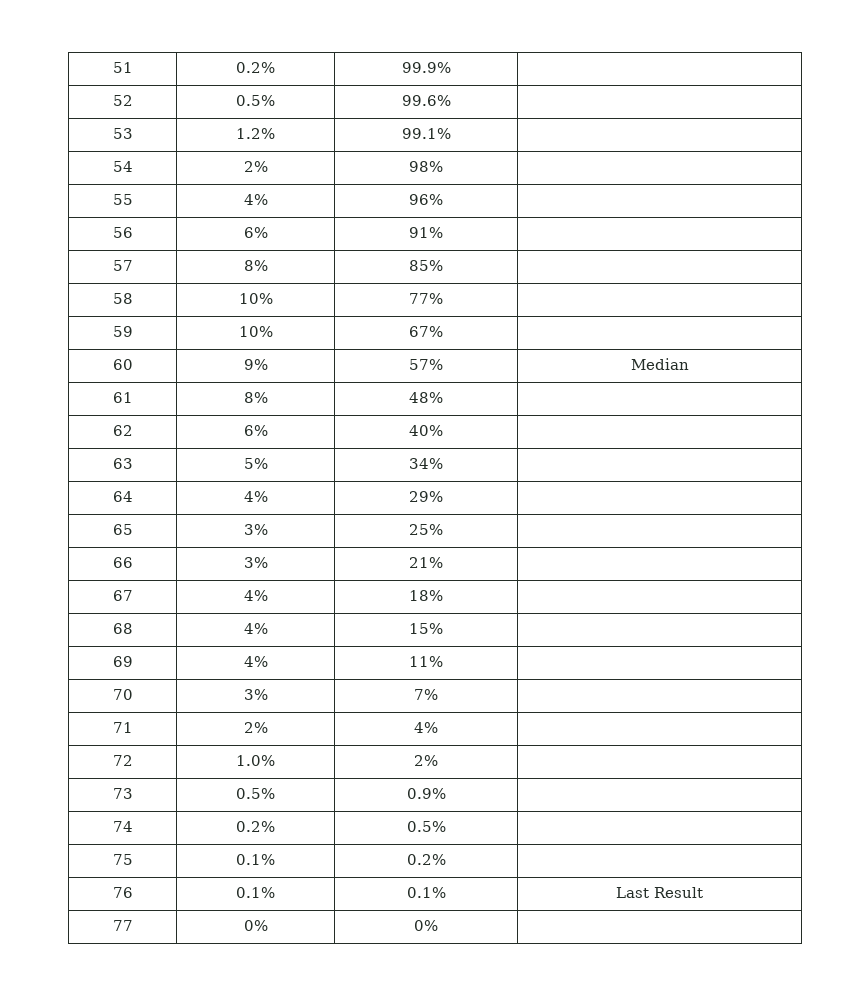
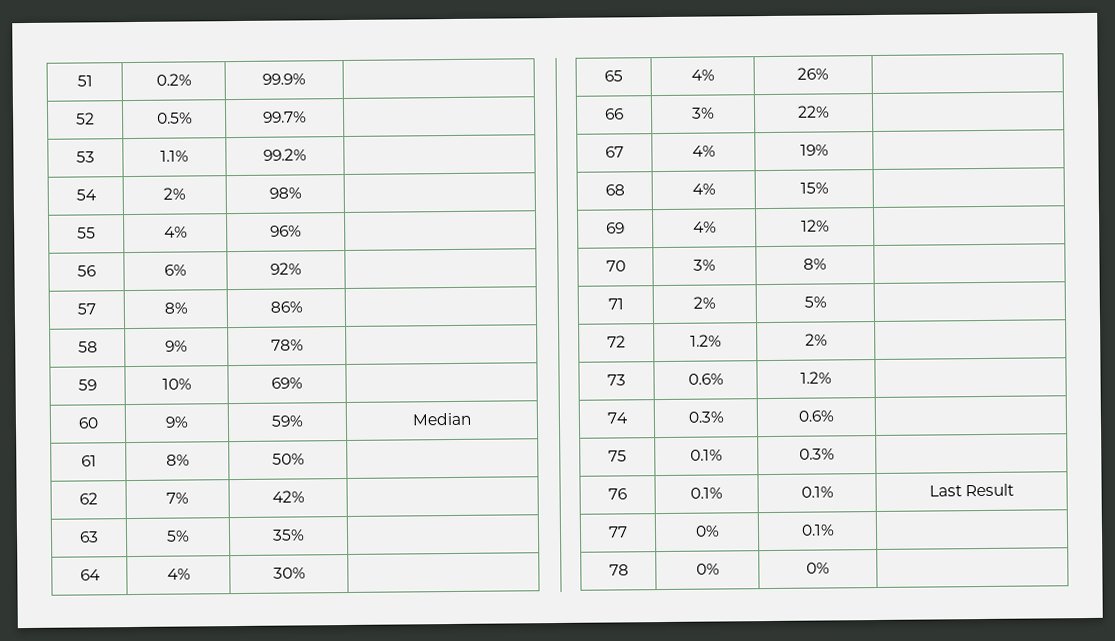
[401,95,451,106] 99.6% -> [263,111,307,123] 99.7%
[236,128,275,139] [401,128,451,139] 1.2% | 99.1% -> [160,150,189,162] [263,148,307,161] 1.1% | 99.2%
[408,227,443,238] 91% -> [270,262,302,275] 92%
[408,260,443,271] 85% -> [269,301,303,313] 86%
[238,293,273,304] [408,293,443,304] 10% | 77% -> [165,340,188,352] [270,339,304,351] 9% | 78%
[408,326,443,337] 67% -> [271,377,303,389] 69%
[408,359,443,370] 57% -> [271,415,303,427] 59%
[408,392,443,403] 48% -> [271,453,305,465] 50%
[243,425,268,436] [408,425,443,436] 6% | 40% -> [166,492,189,504] [271,490,305,503] 7% | 42%
[408,458,443,469] 34% -> [272,529,305,541] 35%
[408,491,443,502] 29% -> [272,567,306,579] 30%
[243,524,268,535] [408,524,443,535] 3% | 25% -> [690,69,715,81] [797,67,829,80] 4% | 26%
[408,557,443,568] 21% -> [797,105,830,118] 22%
[408,590,443,601] 18% -> [799,144,829,156] 19%
[408,656,443,667] 11% -> [800,219,830,232] 12%
[413,689,438,700] 7% -> [803,258,827,270] 8%
[413,722,438,733] 4% -> [803,296,827,308] 5%
[236,755,275,766] 1.0% -> [689,334,722,347] 1.2%
[236,788,275,799] [406,788,446,799] 0.5% | 0.9% -> [687,373,724,385] [800,371,832,384] 0.6% | 1.2%
[236,821,275,832] [406,821,446,832] 0.2% | 0.5% -> [687,411,724,423] [798,410,834,422] 0.3% | 0.6%
[406,854,446,865] 0.2% -> [799,448,835,460] 0.3%
[413,920,438,931] | 0% -> [800,524,835,536] [608,564,629,576] [695,563,720,575] [806,562,830,574] | 0.1% | // 78 | 0% | 0%

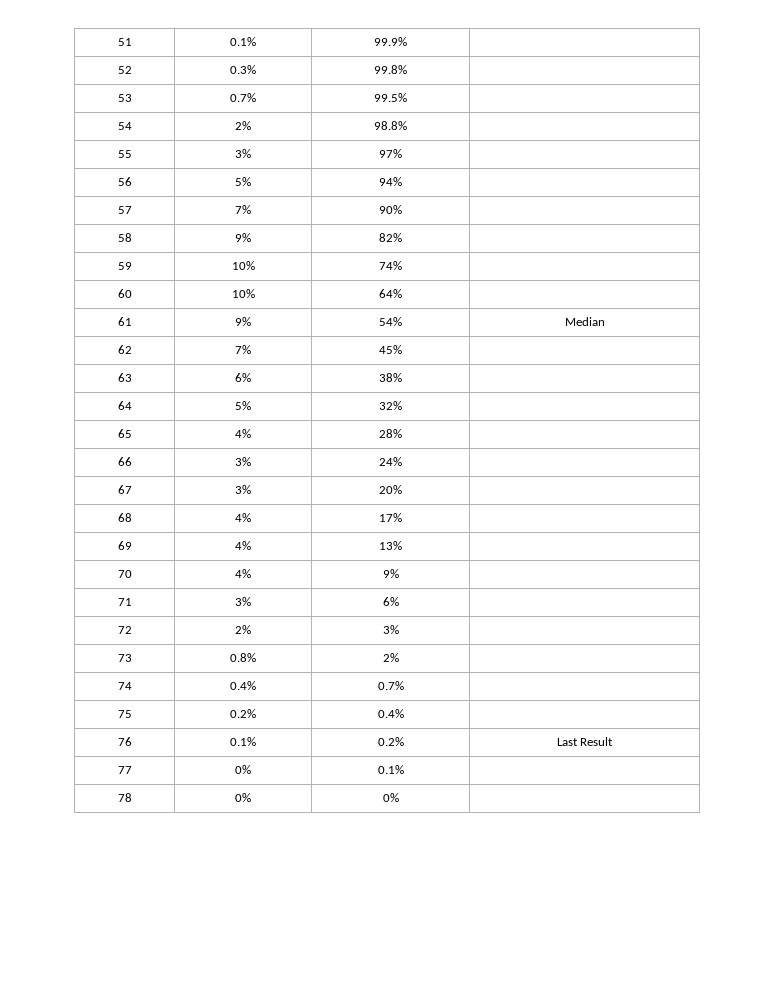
[155,73,192,86] 0.2% -> [230,37,256,46] 0.1%
[156,112,193,124] [263,111,307,123] 0.5% | 99.7% -> [230,65,256,74] [374,65,407,74] 0.3% | 99.8%
[160,150,189,162] [263,148,307,161] 1.1% | 99.2% -> [230,93,256,102] [374,93,407,102] 0.7% | 99.5%
[268,187,302,199] 98% -> [374,121,407,130] 98.8%
[163,226,188,238] [270,225,302,237] 4% | 96% -> [235,149,251,158] [379,149,402,158] 3% | 97%
[164,264,187,276] [270,262,302,275] 6% | 92% -> [235,177,251,186] [379,177,402,186] 5% | 94%
[163,302,188,314] [269,301,303,313] 8% | 86% -> [235,205,251,214] [379,205,402,214] 7% | 90%
[270,339,304,351] 78% -> [379,233,402,242] 82%
[271,377,303,389] 69% -> [379,261,402,270] 74%
[165,416,188,428] [271,415,303,427] [411,412,472,426] [80,455,97,467] [165,454,190,466] [271,453,305,465] 9% | 59% | Median // 61 | 8% | 50% | -> [231,289,255,298] [379,289,402,298] [117,317,132,326] [235,317,251,326] [379,317,402,326] [564,317,605,326] 10% | 64% | // 61 | 9% | 54% | Median
[271,490,305,503] 42% -> [379,345,402,354] 45%
[166,530,190,542] [272,529,305,541] 5% | 35% -> [235,373,251,382] [379,373,402,382] 6% | 38%
[166,568,191,580] [272,567,306,579] 4% | 30% -> [235,401,251,410] [379,401,402,410] 5% | 32%
[797,67,829,80] 26% -> [379,429,402,438] 28%
[797,105,830,118] 22% -> [379,457,402,466] 24%
[691,145,716,157] [799,144,829,156] 4% | 19% -> [235,485,251,494] [379,485,402,494] 3% | 20%
[799,182,829,194] 15% -> [379,513,402,522] 17%
[800,219,830,232] 12% -> [379,541,402,550] 13%
[693,259,716,271] [803,258,827,270] 3% | 8% -> [235,569,251,578] [382,569,399,578] 4% | 9%
[693,296,716,309] [803,296,827,308] 2% | 5% -> [235,597,251,606] [382,597,399,606] 3% | 6%
[689,334,722,347] [804,333,828,346] [607,374,626,386] [687,373,724,385] [800,371,832,384] 1.2% | 2% | // 73 | 0.6% | 1.2% -> [235,625,251,634] [382,625,399,634] [117,654,132,662] [230,653,256,662] [382,653,399,662] 2% | 3% | // 73 | 0.8% | 2%
[687,411,724,423] [798,410,834,422] 0.3% | 0.6% -> [230,681,256,690] [377,681,404,690] 0.4% | 0.7%
[690,449,723,461] [799,448,835,460] 0.1% | 0.3% -> [230,709,256,718] [377,709,404,718] 0.2% | 0.4%
[800,486,834,498] 0.1% -> [377,737,404,746] 0.2%

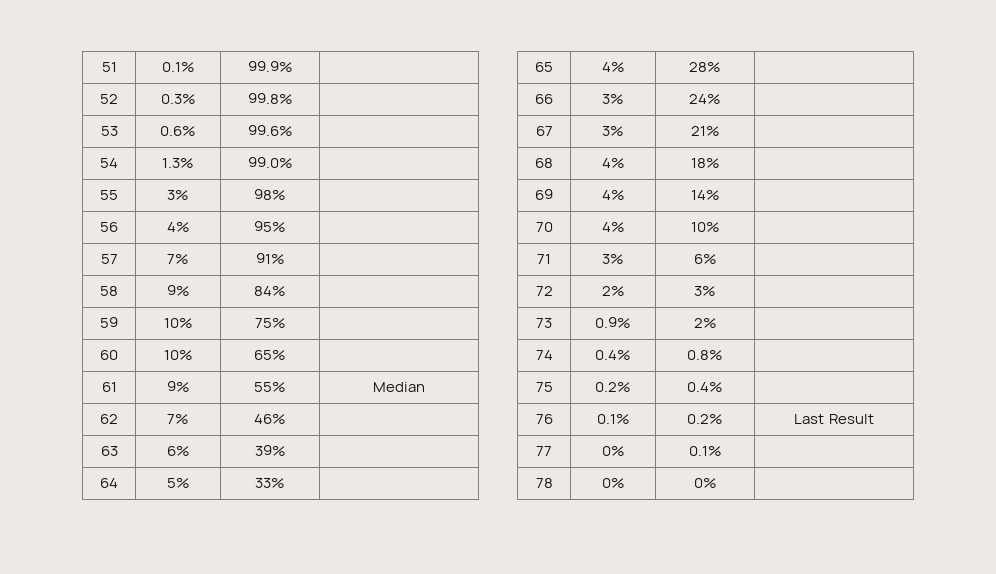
[230,93,256,102] [374,93,407,102] 0.7% | 99.5% -> [160,126,196,136] [247,125,293,136] 0.6% | 99.6%
[235,121,251,130] [374,121,407,130] 2% | 98.8% -> [162,158,194,168] [247,157,293,168] 1.3% | 99.0%
[379,149,402,158] 97% -> [254,189,286,200] 98%
[235,177,251,186] [379,177,402,186] 5% | 94% -> [166,222,190,232] [254,221,286,232] 4% | 95%
[379,205,402,214] 90% -> [255,253,285,264] 91%
[379,233,402,242] 82% -> [254,286,286,296] 84%
[379,261,402,270] 74% -> [254,318,286,328] 75%
[379,289,402,298] 64% -> [254,350,286,360] 65%
[379,317,402,326] 54% -> [254,382,286,392] 55%
[379,345,402,354] 45% -> [254,414,286,424] 46%
[379,373,402,382] 38% -> [254,445,286,456] 39%
[379,401,402,410] 32% -> [255,478,285,488] 33%
[379,485,402,494] 20% -> [690,126,720,136] 21%
[379,513,402,522] 17% -> [690,158,720,168] 18%
[379,541,402,550] 13% -> [690,190,720,200] 14%
[382,569,399,578] 9% -> [690,222,720,232] 10%
[230,653,256,662] 0.8% -> [595,317,631,328] 0.9%
[377,681,404,690] 0.7% -> [687,350,723,360] 0.8%

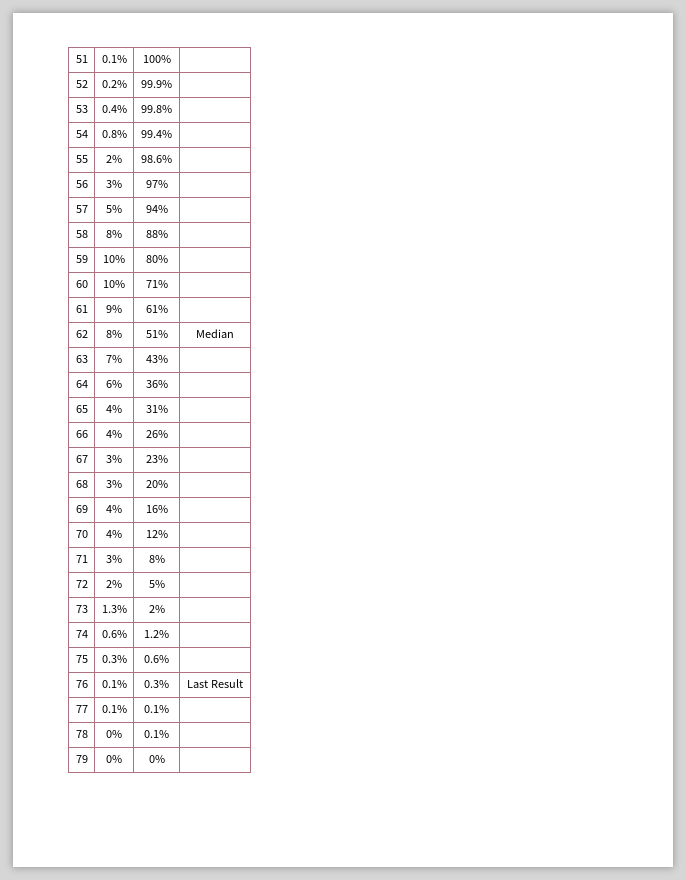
[247,61,293,72] 99.9% -> [142,55,171,63] 100%
[160,94,196,104] [247,93,293,104] [100,126,118,136] [160,126,196,136] [247,125,293,136] 0.3% | 99.8% | // 53 | 0.6% | 99.6% -> [101,80,127,88] [141,80,172,88] [75,105,88,113] [101,105,127,113] [141,105,172,113] 0.2% | 99.9% | // 53 | 0.4% | 99.8%
[162,158,194,168] [247,157,293,168] 1.3% | 99.0% -> [101,130,127,138] [141,130,172,138] 0.8% | 99.4%
[167,190,189,200] [254,189,286,200] 3% | 98% -> [106,155,122,163] [141,155,172,163] 2% | 98.6%
[166,222,190,232] [254,221,286,232] 4% | 95% -> [106,180,122,188] [145,180,168,188] 3% | 97%
[167,254,189,264] [255,253,285,264] 7% | 91% -> [106,205,122,213] [145,205,168,213] 5% | 94%
[166,285,190,296] [254,286,286,296] 9% | 84% -> [106,230,122,238] [145,230,168,238] 8% | 88%
[254,318,286,328] 75% -> [145,255,168,263] 80%
[254,350,286,360] 65% -> [145,280,168,288] 71%
[254,382,286,392] 55% -> [145,305,168,313] [75,330,88,338] [106,330,122,338] [145,330,168,338] 61% | // 62 | 8% | 51%
[100,414,118,424] [167,414,189,424] [254,414,286,424] [100,446,118,456] [166,446,190,456] [254,445,286,456] 62 | 7% | 46% | // 63 | 6% | 39% -> [75,355,88,363] [106,355,122,363] [145,355,168,363] 63 | 7% | 43%
[166,478,190,488] [255,478,285,488] 5% | 33% -> [106,380,122,388] [145,380,168,388] 6% | 36%
[689,62,721,72] 28% -> [145,405,168,413] 31%
[602,94,624,104] [689,94,721,104] 3% | 24% -> [106,430,122,438] [145,430,168,438] 4% | 26%
[690,126,720,136] 21% -> [145,455,168,463] 23%
[601,158,625,168] [690,158,720,168] 4% | 18% -> [106,480,122,488] [145,480,168,488] 3% | 20%
[690,190,720,200] 14% -> [145,505,168,513] 16%
[690,222,720,232] 10% -> [145,530,168,538] 12%
[693,254,717,264] 6% -> [148,555,165,563] 8%
[694,286,716,296] 3% -> [148,580,165,588] 5%
[595,317,631,328] 0.9% -> [101,605,127,613] 1.3%
[595,350,631,360] [687,350,723,360] 0.4% | 0.8% -> [101,630,127,638] [144,630,169,638] 0.6% | 1.2%
[595,382,631,392] [687,382,723,392] 0.2% | 0.4% -> [101,655,127,663] [144,655,169,663] 0.3% | 0.6%
[687,414,723,424] 0.2% -> [144,680,169,688] 0.3%
[601,446,625,456] 0% -> [101,705,127,713] 0.1%
[693,478,717,488] | 0% -> [144,730,169,738] [75,755,88,763] [106,755,122,763] [148,755,165,763] | 0.1% | // 79 | 0% | 0%

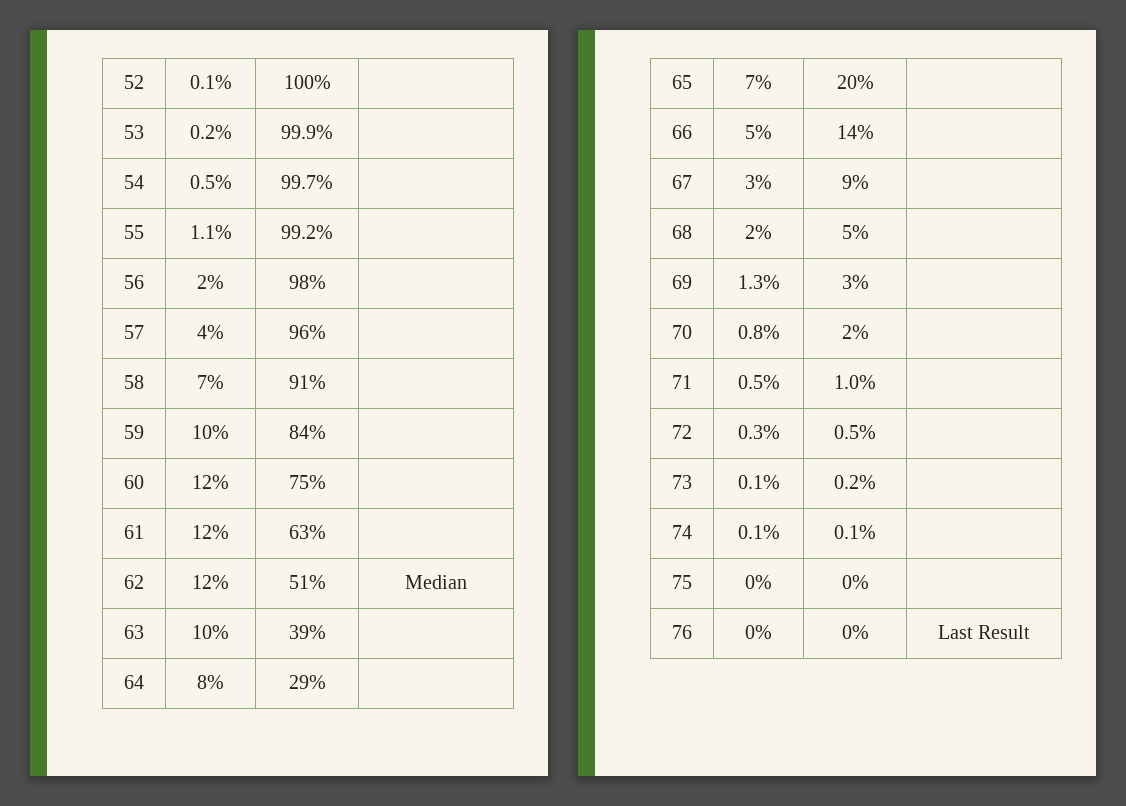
[75,55,88,63] 51 -> [124,75,144,89] 52
[75,80,88,88] 52 -> [124,125,144,139] 53
[75,105,88,113] [101,105,127,113] [141,105,172,113] // 53 | 0.4% | 99.8% | -> (333, 132) none
[101,130,127,138] [141,130,172,138] 0.8% | 99.4% -> [189,175,232,189] [281,175,333,189] 0.5% | 99.7%
[106,155,122,163] [141,155,172,163] 2% | 98.6% -> [189,225,232,239] [281,225,333,239] 1.1% | 99.2%
[106,180,122,188] [145,180,168,188] 3% | 97% -> [197,275,224,289] [288,275,326,289] 2% | 98%
[106,205,122,213] [145,205,168,213] 5% | 94% -> [197,325,224,339] [288,325,326,339] 4% | 96%
[106,230,122,238] [145,230,168,238] 8% | 88% -> [197,375,224,389] [288,375,326,389] 7% | 91%
[145,255,168,263] 80% -> [288,425,326,439] 84%
[103,280,125,288] [145,280,168,288] 10% | 71% -> [192,475,229,489] [288,475,326,489] 12% | 75%
[106,305,122,313] [145,305,168,313] 9% | 61% -> [192,525,229,539] [288,525,326,539] 12% | 63%
[106,330,122,338] 8% -> [192,575,229,589] 12%
[106,355,122,363] [145,355,168,363] 7% | 43% -> [192,625,229,639] [288,625,326,639] 10% | 39%
[106,380,122,388] [145,380,168,388] 6% | 36% -> [197,675,224,689] [288,675,326,689] 8% | 29%
[106,405,122,413] [145,405,168,413] 4% | 31% -> [745,75,772,89] [836,75,874,89] 7% | 20%
[106,430,122,438] [145,430,168,438] 4% | 26% -> [745,125,772,139] [836,125,874,139] 5% | 14%
[145,455,168,463] 23% -> [841,175,869,189] 9%
[106,480,122,488] [145,480,168,488] [75,505,88,513] [106,505,122,513] [145,505,168,513] [75,530,88,538] [106,530,122,538] [145,530,168,538] [75,555,88,563] [106,555,122,563] [148,555,165,563] [75,580,88,588] | 3% | 20% | // 69 | 4% | 16% | // 70 | 4% | 12% | // 71 | 3% | 8% | // 72 -> (692, 232) none
[75,605,88,613] 73 -> [672,275,692,289] 69
[148,605,165,613] [75,630,88,638] [101,630,127,638] [144,630,169,638] [75,655,88,663] [101,655,127,663] [144,655,169,663] [75,680,88,688] [101,680,127,688] [144,680,169,688] [187,679,243,688] [75,705,88,713] [101,705,127,713] [144,705,169,713] [75,730,88,738] [106,730,122,738] [144,730,169,738] [75,755,88,763] [106,755,122,763] [148,755,165,763] 2% | // 74 | 0.6% | 1.2% | // 75 | 0.3% | 0.6% | // 76 | 0.1% | 0.3% | Last Result // 77 | 0.1% | 0.1% | // 78 | 0% | 0.1% | // 79 | 0% | 0% | -> [841,275,869,289] [672,325,692,339] [737,325,780,339] [841,325,869,339] [672,375,692,389] [737,375,780,389] [834,375,876,389] [672,425,692,439] [737,425,780,439] [834,425,876,439] [672,475,692,489] [737,475,780,489] [834,475,876,489] [672,525,692,539] [737,525,780,539] [834,525,876,539] [672,575,692,589] [745,575,772,589] [841,575,869,589] [672,625,692,639] [745,625,772,639] [841,625,869,639] [937,625,1031,639] 3% | // 70 | 0.8% | 2% | // 71 | 0.5% | 1.0% | // 72 | 0.3% | 0.5% | // 73 | 0.1% | 0.2% | // 74 | 0.1% | 0.1% | // 75 | 0% | 0% | // 76 | 0% | 0% | Last Result

